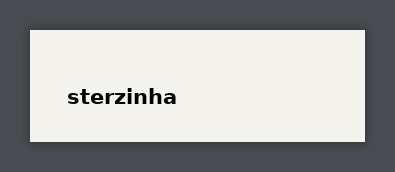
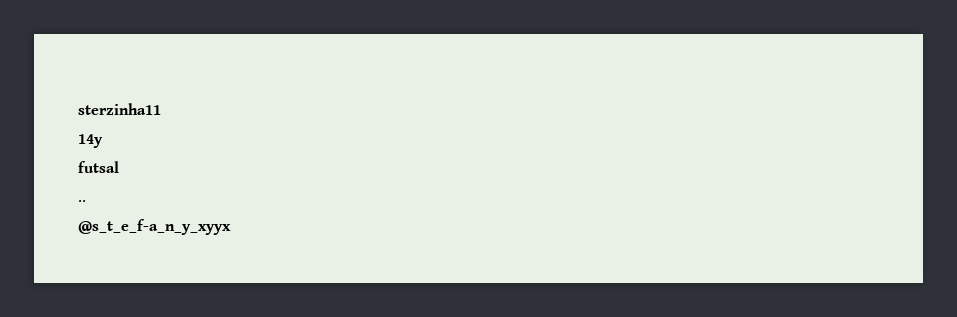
[67,88,177,104] sterzinha -> [78,103,161,115] [78,134,103,148] [78,161,119,173] [78,200,86,202] [78,219,231,235] sterzinha11 // 14y // futsal // .. // @s_t_e_f-a_n_y_xyyx

